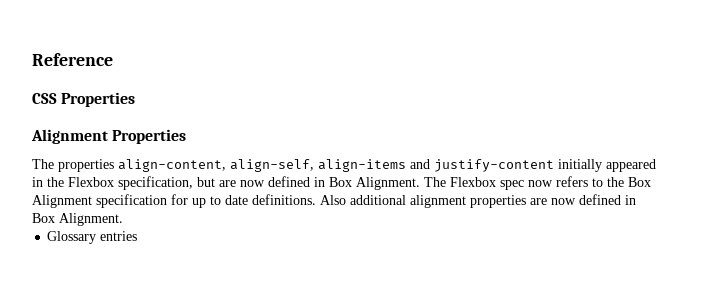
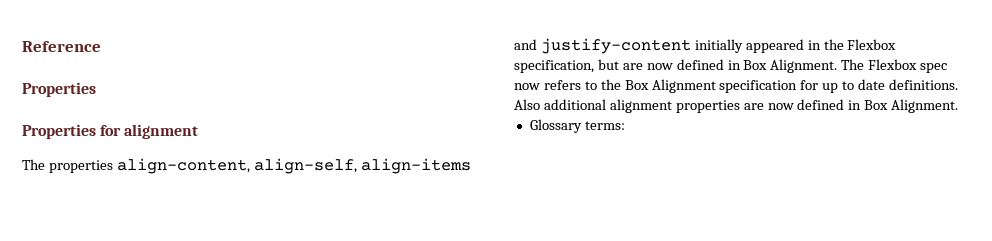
[32,92,136,107] [31,129,187,144] CSS Properties // Alignment Properties -> [22,82,96,97] [22,124,199,139] Properties // Properties for alignment
[100,231,138,241] entries -> [584,121,625,130] terms:

